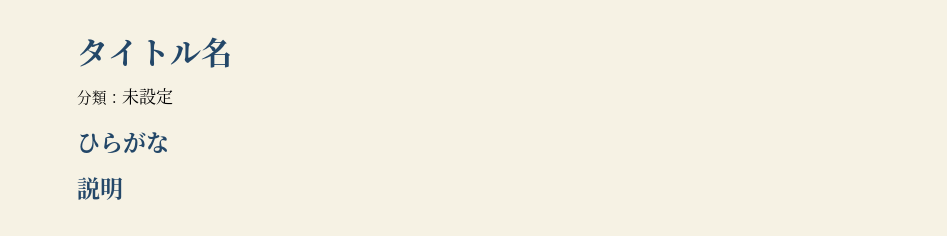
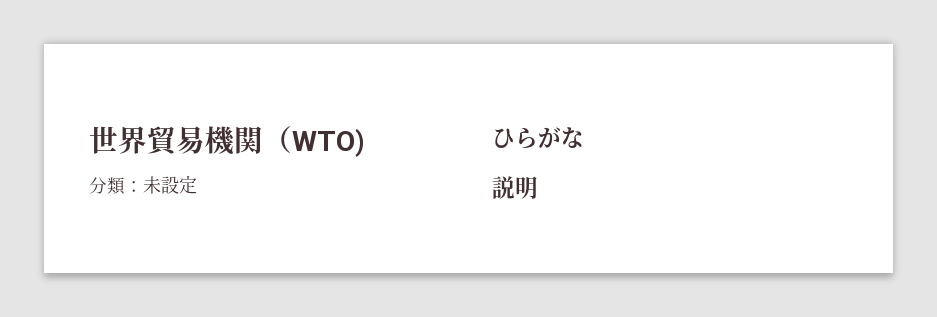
[77,37,232,68] タイトル名 -> [89,126,365,157] 世界貿易機関（WTO)

